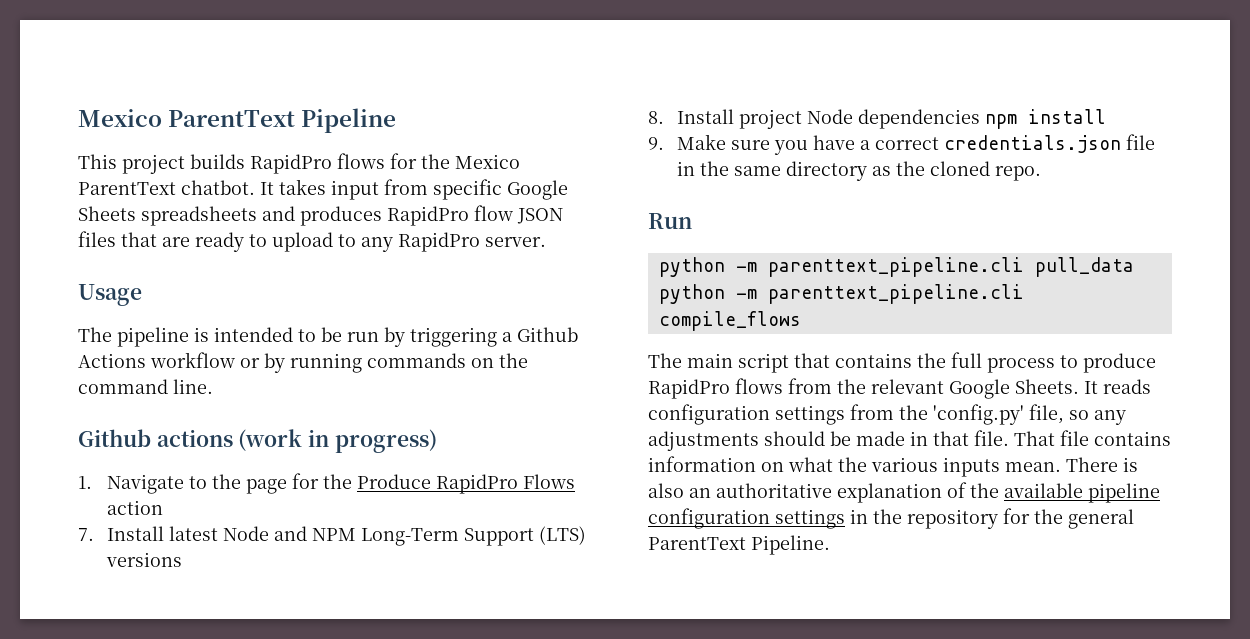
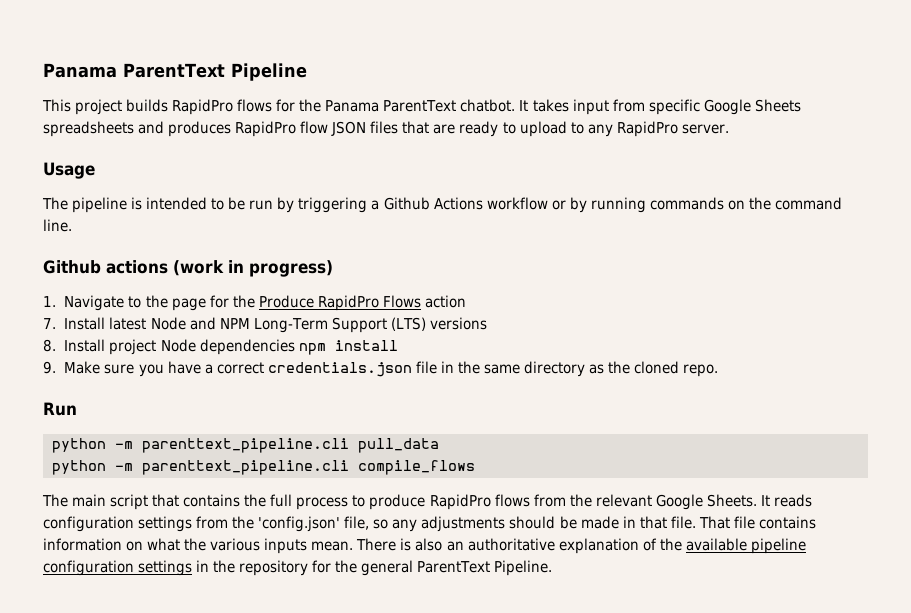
[78,109,162,127] Mexico -> [43,63,117,78] Panama
[455,154,520,169] Mexico -> [325,100,380,112] Panama
[933,404,1024,425] 'config.py' -> [258,516,341,532] 'config.json'

